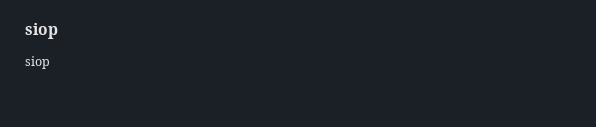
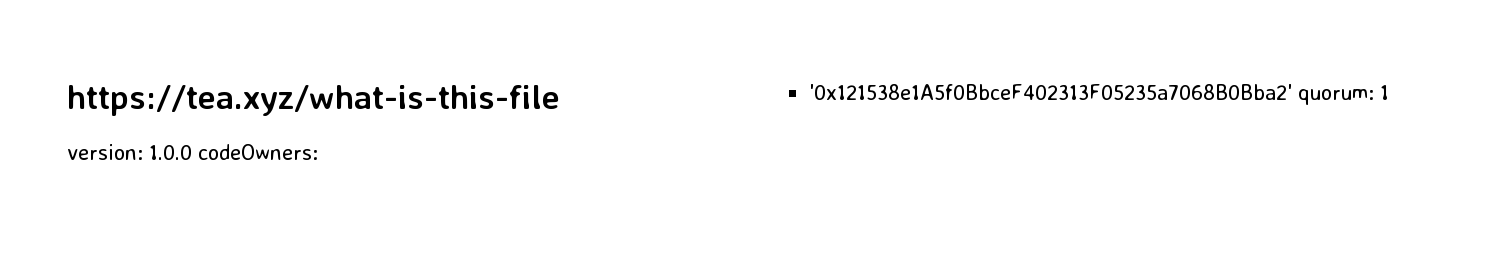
[25,23,58,39] [25,56,50,69] siop // siop -> [67,85,560,116] [67,144,318,160] [809,84,1390,105] https://tea.xyz/what-is-this-file // version: 1.0.0 codeOwners: // '0x121538e1A5f0BbceF402313F05235a7068B0Bba2' quorum: 1

